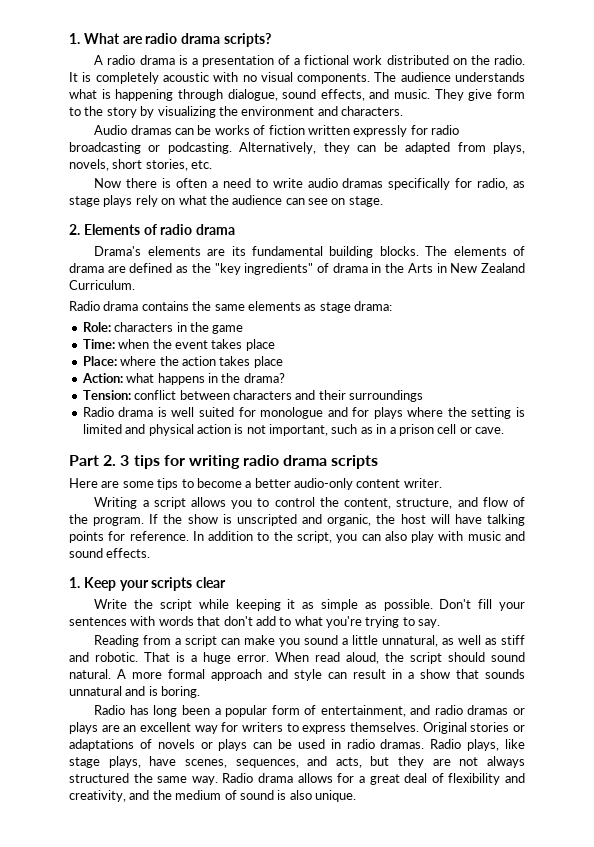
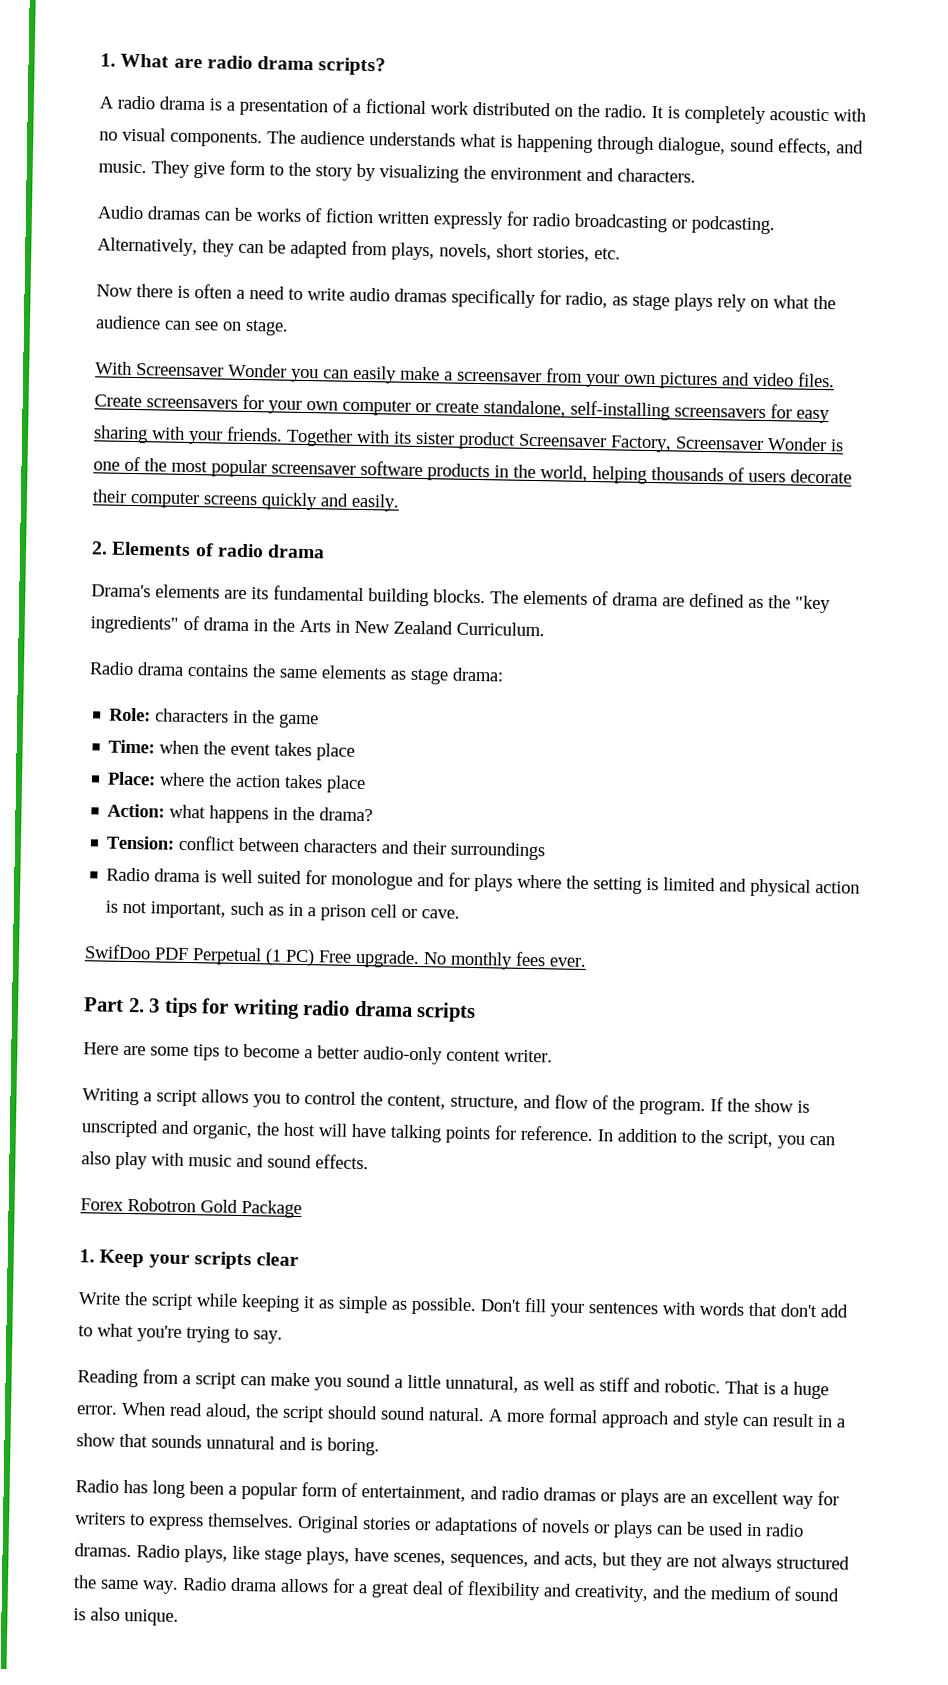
(383, 201) none -> [95,361,835,390] [94,394,830,424] [93,425,844,453] [93,456,852,484] [92,489,400,512] // With Screensaver Wonder you can easily make a screensaver from your own pictures and video files. Create screensavers for your own computer or create standalone, self-installing screensavers for easy sharing with your friends. Together with its sister product Screensaver Factory, Screensaver Wonder is one of the most popular screensaver software products in the world, helping thousands of users decorate their computer screens quickly and easily.
(504, 430) none -> [84,944,587,970] // SwifDoo PDF Perpetual (1 PC) Free upgrade. No monthly fees ever.
(151, 553) none -> [80,1198,302,1219] // Forex Robotron Gold Package

